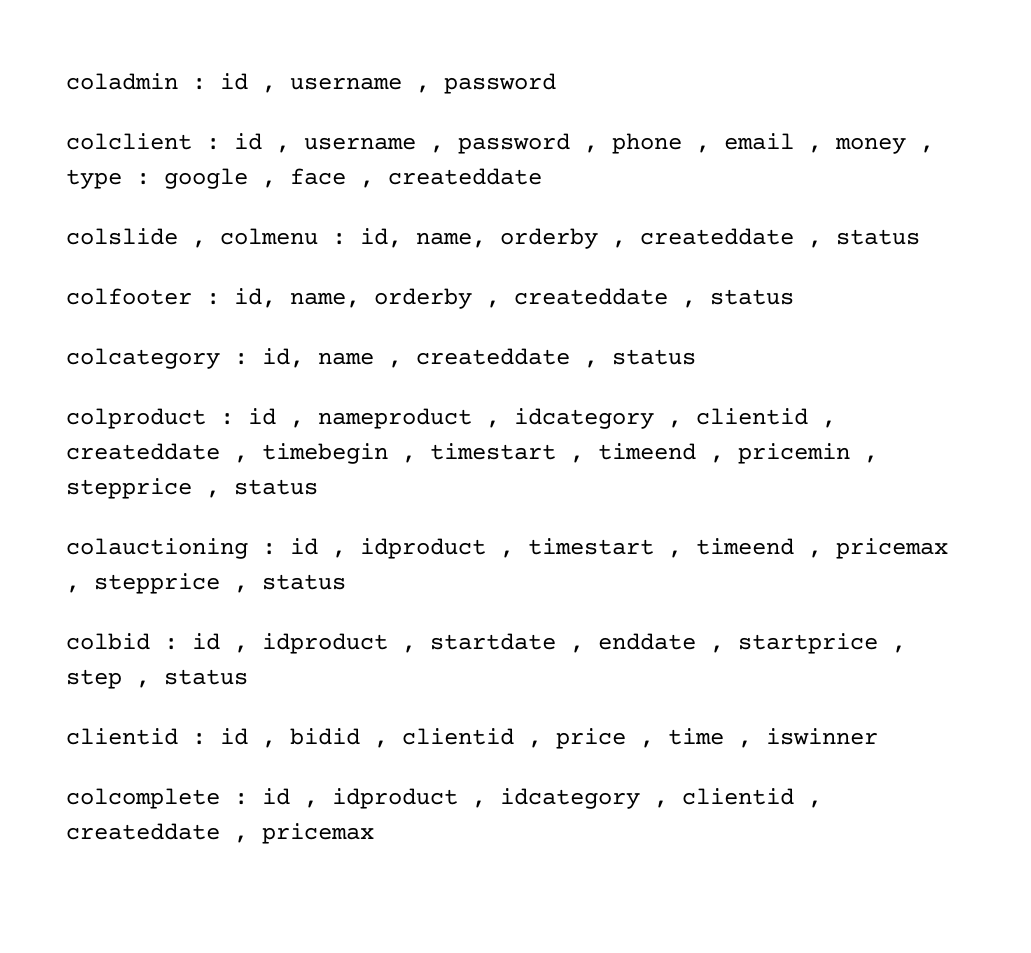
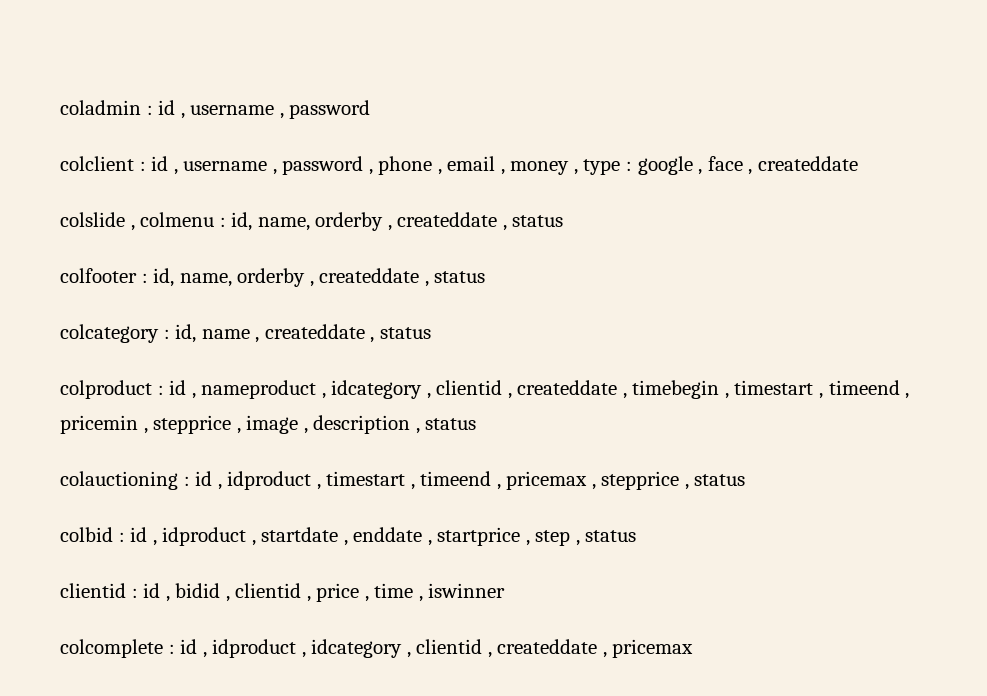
(220, 494) none -> [246,415,420,434] image , description ,

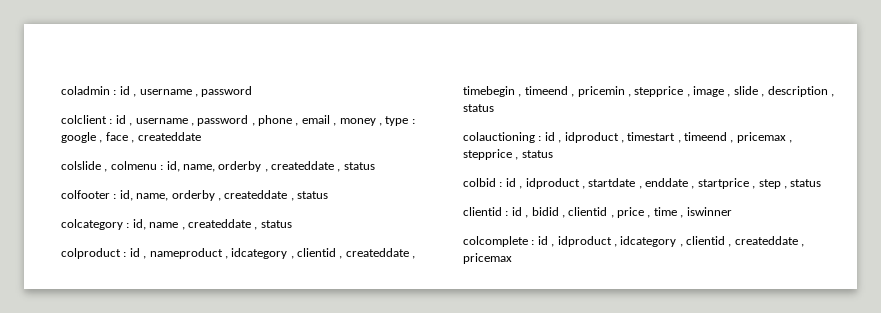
[734,380,824,399] timestart , -> (522, 95) none
(308, 431) none -> [733,86,765,97] slide ,

